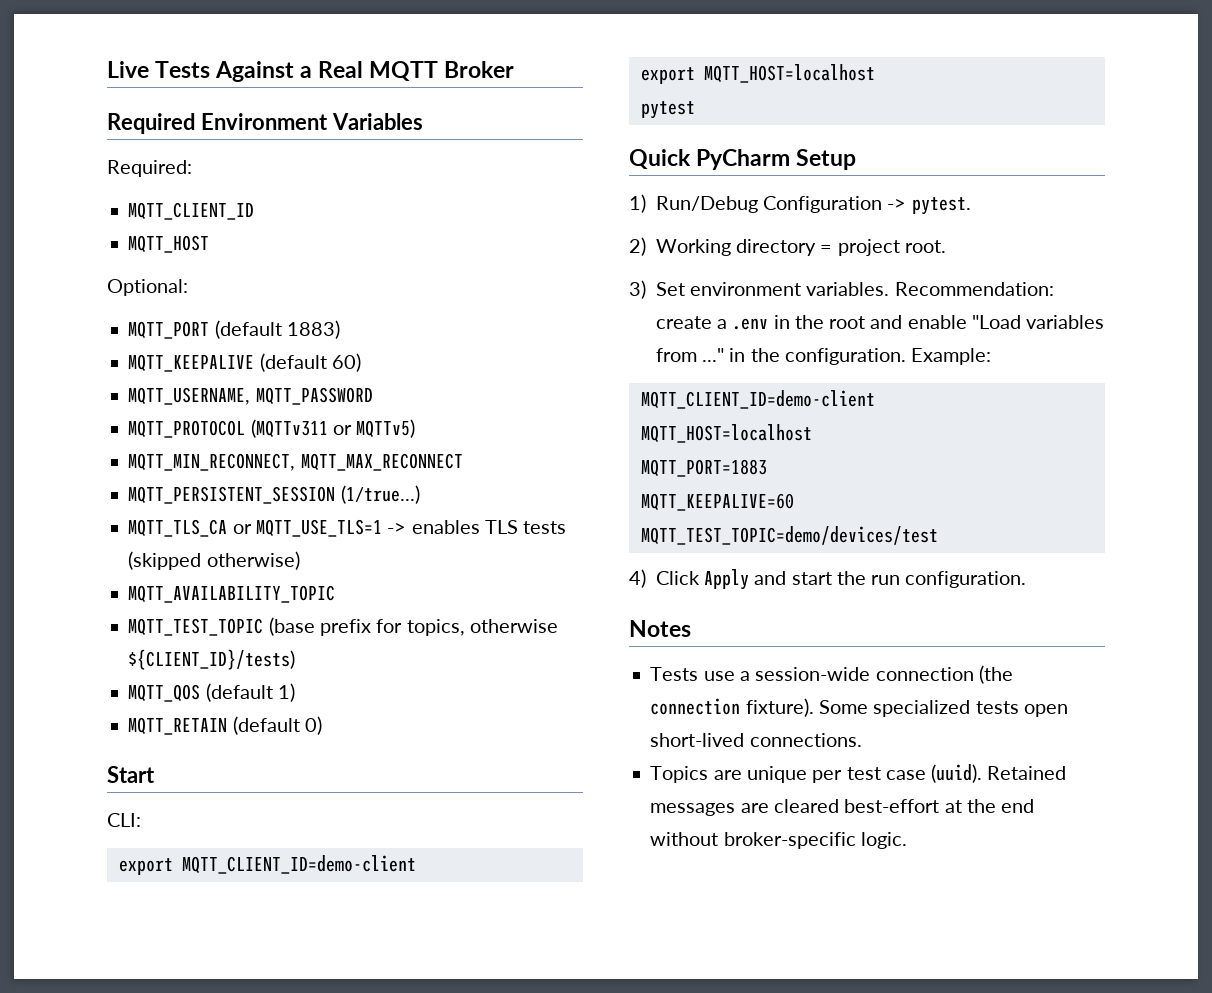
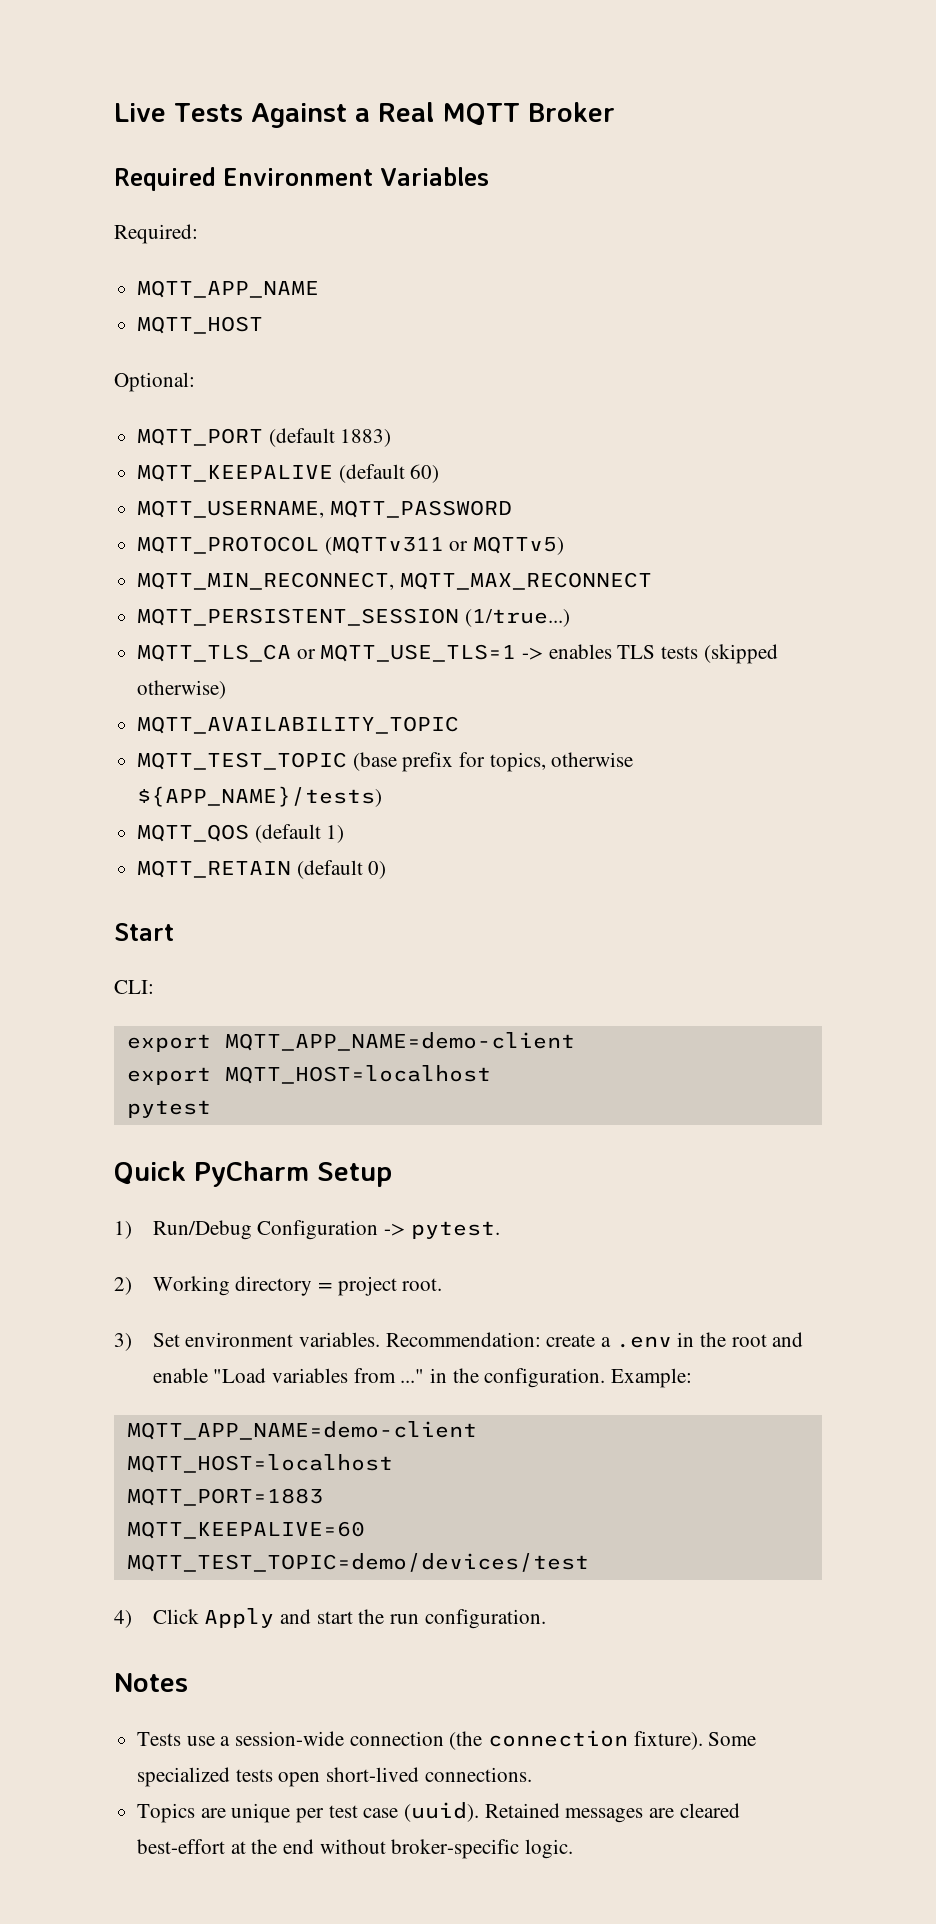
[128,202,255,220] MQTT_CLIENT_ID -> [137,280,320,298] MQTT_APP_NAME
[128,649,296,670] ${CLIENT_ID}/tests) -> [137,786,383,807] ${APP_NAME}/tests)
[181,855,416,874] MQTT_CLIENT_ID=demo-client -> [224,1032,575,1051] MQTT_APP_NAME=demo-client
[640,390,875,409] MQTT_CLIENT_ID=demo-client -> [126,1421,477,1440] MQTT_APP_NAME=demo-client

